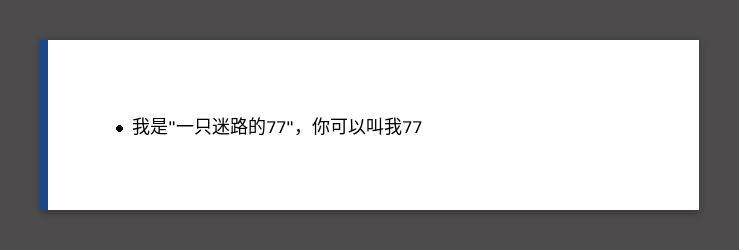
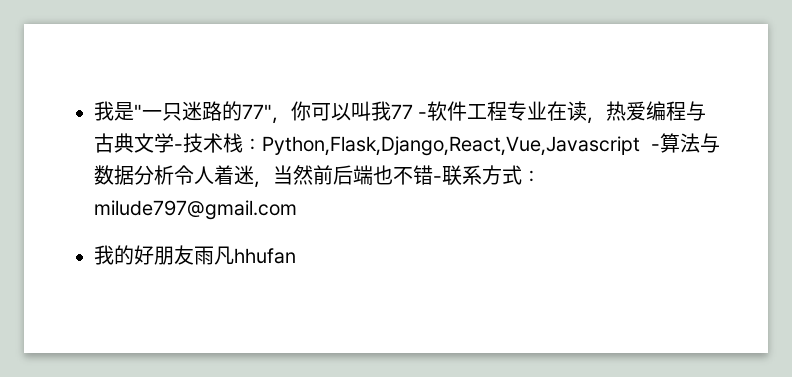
(422, 127) none -> [418,101,707,124] [94,133,720,156] [94,165,541,188] [94,200,297,220] [94,245,296,265] -软件工程专业在读，热爱编程与古典文学-技术栈：Python,Flask,Django,React,Vue,Javascript -算法与数据分析令人着迷，当然前后端也不错-联系方式：milude797@gmail.com // 我的好朋友雨凡hhufan

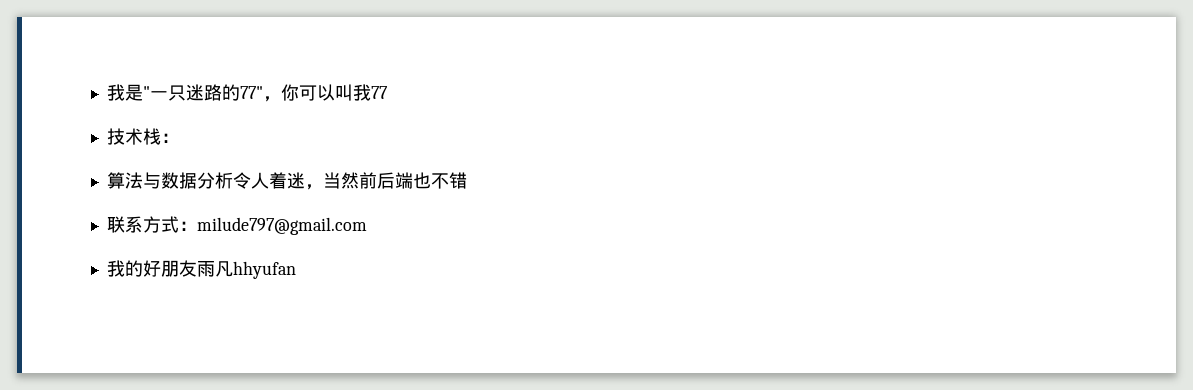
[418,101,707,124] [94,133,183,153] -软件工程专业在读，热爱编程与古典文学- -> (388, 92) //
[262,136,660,156] Python,Flask,Django,React,Vue,Javascript - -> (179, 138) //
[433,176,442,183] - -> (467, 180) //
[234,248,296,264] hhufan -> [232,261,296,279] hhyufan

